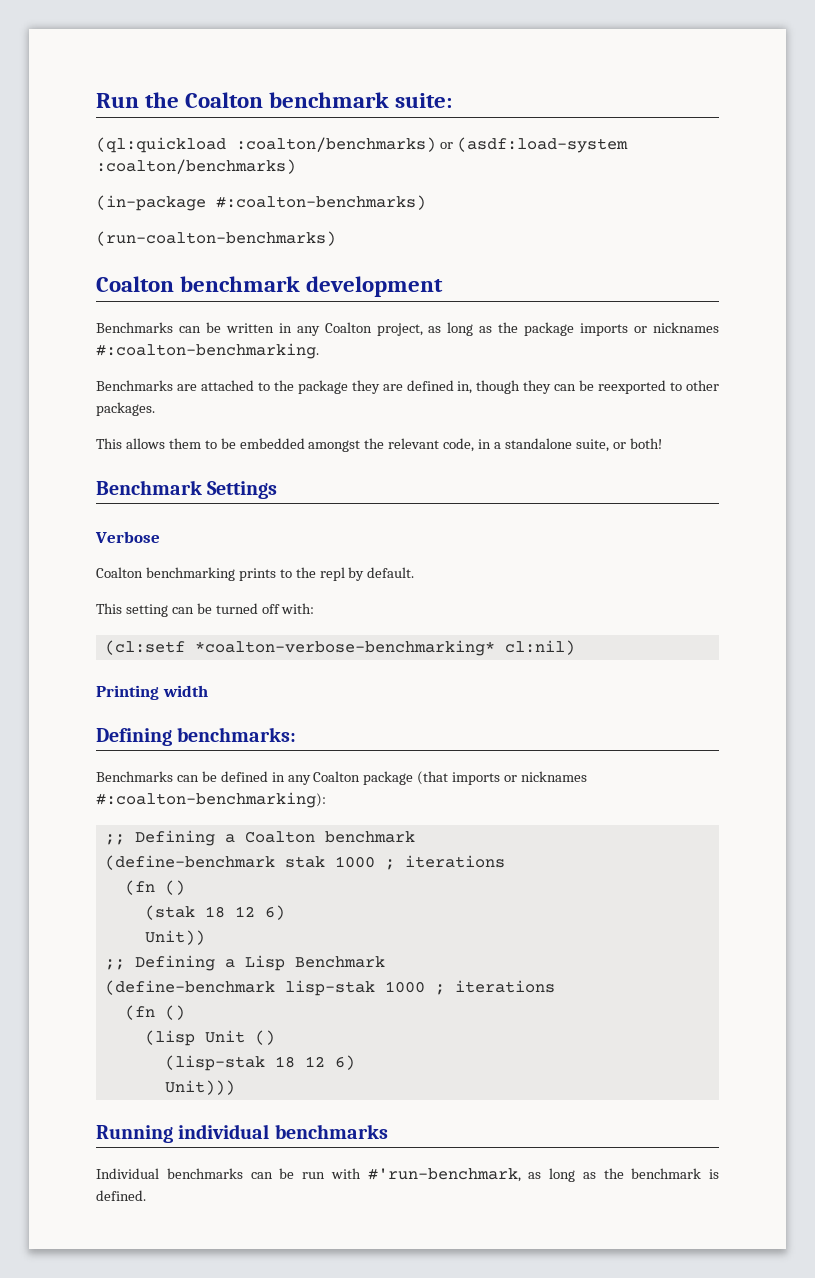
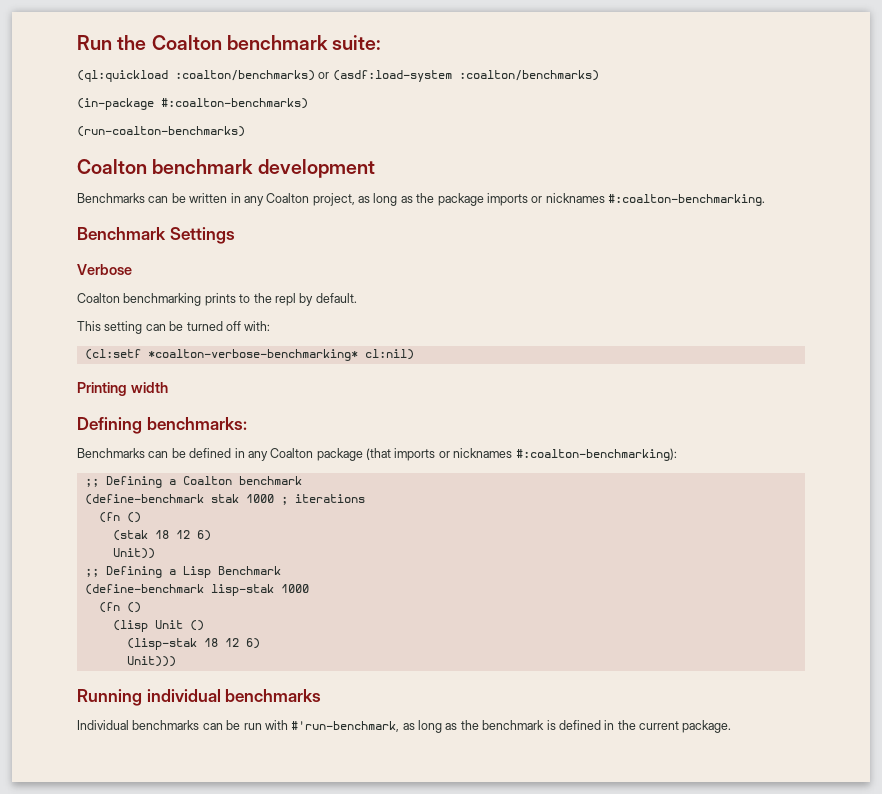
[96,380,719,394] [96,402,155,416] [96,438,662,452] // Benchmarks are attached to the package they are defined in, though they can be reexported to other packages. // This allows them to be embedded amongst the relevant code, in a standalone suite, or both! -> (765, 200) none
[434,980,555,995] ; iterations -> (309, 588) none
[96,1190,146,1201] defined. -> [558,720,732,733] defined in the current package.

